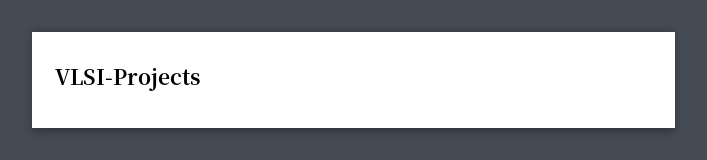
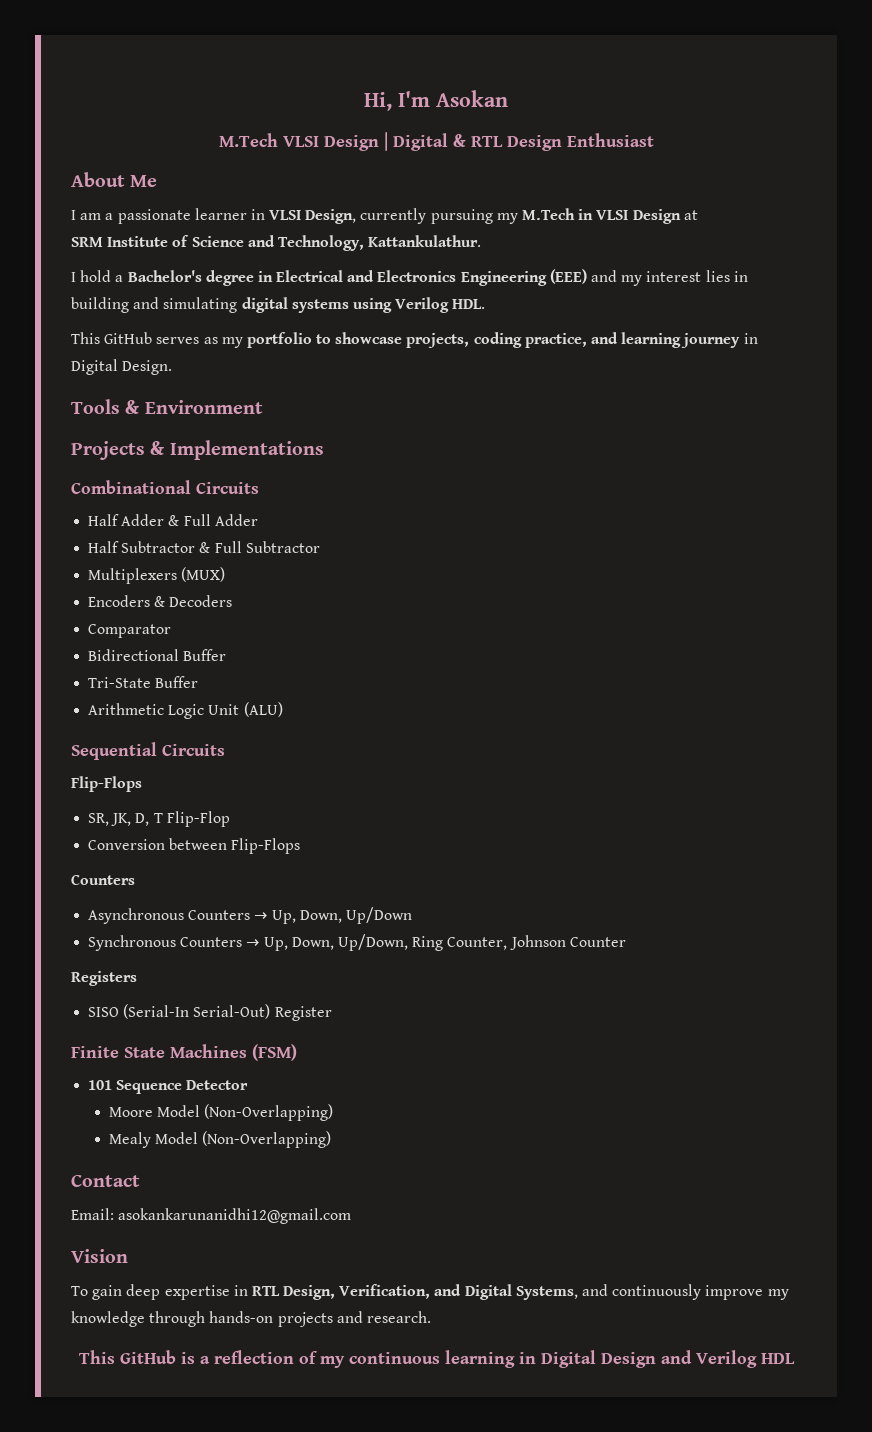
[55,67,200,91] VLSI-Projects -> [364,90,508,111] [218,132,654,151] [71,172,158,187] [71,208,698,224] [71,235,482,251] [71,269,748,286] [71,297,486,313] [71,332,758,348] [71,359,173,375] [71,399,263,414] [71,440,324,460] [71,480,259,494] [88,514,258,526] [88,541,320,553] [88,567,226,584] [88,595,233,607] [88,624,172,638] [88,649,227,661] [88,676,199,688] [88,702,283,719] [71,742,225,760] [71,776,142,792] [88,811,230,827] [88,838,301,854] [71,874,135,885] [88,907,412,924] [88,934,626,951] [71,971,137,986] [88,1004,332,1021] [71,1044,297,1061] [88,1080,249,1094] [108,1104,333,1121] [108,1131,331,1148] [71,1174,140,1187] [71,1208,352,1224] [71,1249,128,1263] [71,1284,789,1300] [71,1311,431,1327] [78,1350,795,1368] Hi, I'm Asokan // M.Tech VLSI Design | Digital & RTL Design Enthusiast // About Me // I am a passionate learner in VLSI Design, currently pursuing my M.Tech in VLSI Design at // SRM Institute of Science and Technology, Kattankulathur. // I hold a Bachelor's degree in Electrical and Electronics Engineering (EEE) and my interest lies in building and simulating digital systems using Verilog HDL. // This GitHub serves as my portfolio to showcase projects, coding practice, and learning journey in Digital Design. // Tools & Environment // Projects & Implementations // Combinational Circuits // Half Adder & Full Adder // Half Subtractor & Full Subtractor // Multiplexers (MUX) // Encoders & Decoders // Comparator // Bidirectional Buffer // Tri-State Buffer // Arithmetic Logic Unit (ALU) // Sequential Circuits // Flip-Flops // SR, JK, D, T Flip-Flop // Conversion between Flip-Flops // Counters // Asynchronous Counters → Up, Down, Up/Down // Synchronous Counters → Up, Down, Up/Down, Ring Counter, Johnson Counter // Registers // SISO (Serial-In Serial-Out) Register // Finite State Machines (FSM) // 101 Sequence Detector // Moore Model (Non-Overlapping) // Mealy Model (Non-Overlapping) // Contact // Email: asokankarunanidhi12@gmail.com // Vision // To gain deep expertise in RTL Design, Verification, and Digital Systems, and continuously improve my knowledge through hands-on projects and research. // This GitHub is a reflection of my continuous learning in Digital Design and Verilog HDL

